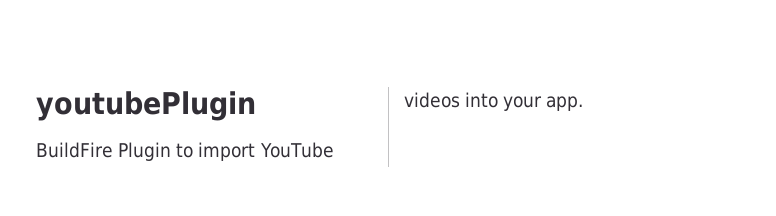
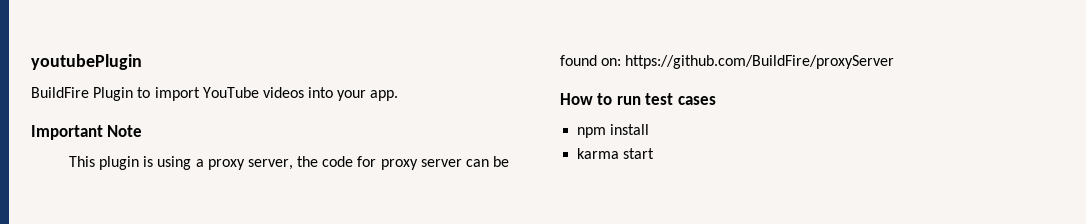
(584, 103) none -> [31,125,143,140] [68,156,510,170] [560,55,895,69] [560,93,716,105] [577,124,650,138] [577,148,655,159] // Important Note // This plugin is using a proxy server, the code for proxy server can be found on: https://github.com/BuildFire/proxyServer // How to run test cases // npm install // karma start

